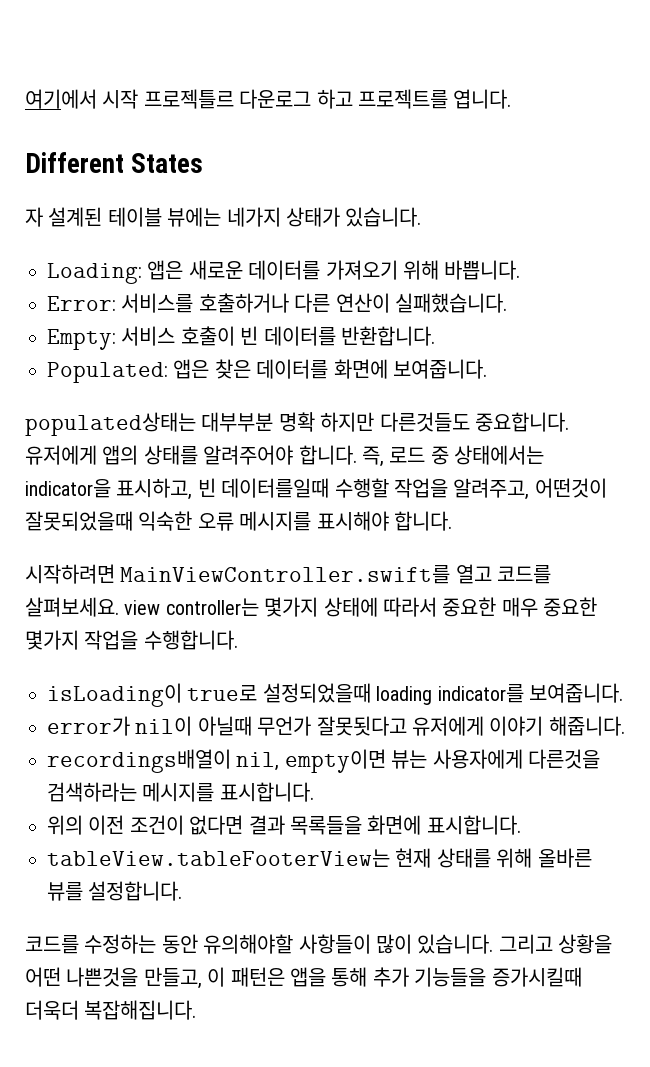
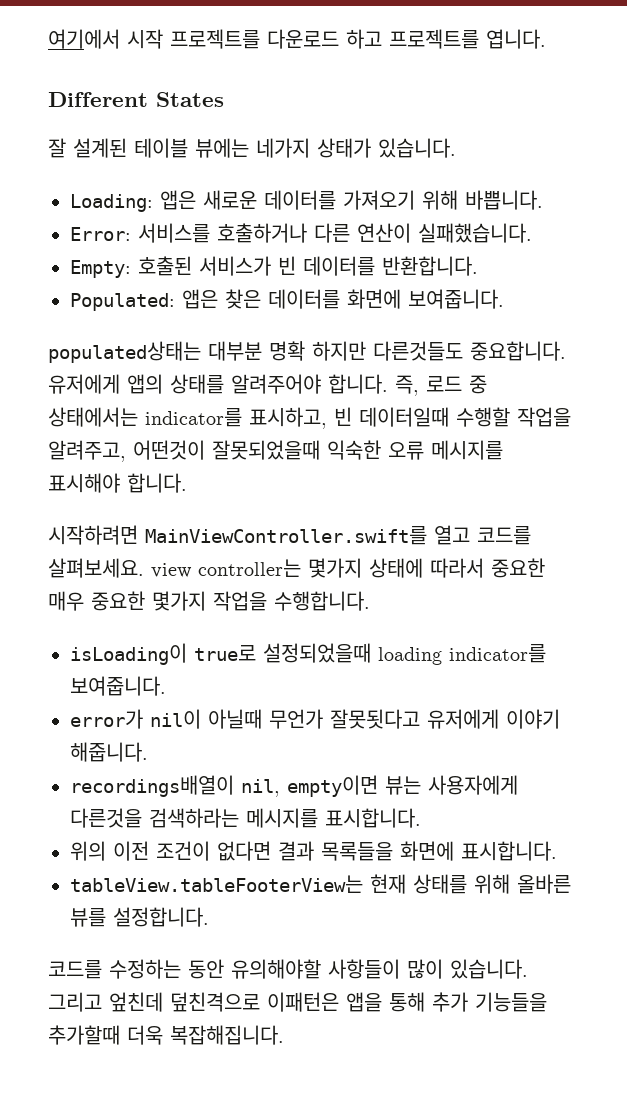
[143,89,312,109] 프로젝틀르 다운로그 -> [170,29,339,49] 프로젝트를 다운로드
[25,207,43,227] 자 -> [48,138,66,158] 잘
[121,326,235,346] 서비스 호출이 -> [138,256,271,276] 호출된 서비스가
[201,412,274,432] 대부부분 -> [208,341,262,361] 대부분
[25,479,111,498] indicator을 -> [145,408,242,427] indicator를
[221,478,330,498] 데이터를일때 -> [359,407,449,427] 데이터일때
[558,934,613,954] [25,967,285,989] 상황을 어떤 나쁜것을 만들고, 이 패턴은 -> [109,992,339,1012] 엎친데 덮친격으로 이패턴은
[491,967,582,987] [25,1000,79,1020] 증가시킬때 더욱더 -> [48,1025,163,1045] 추가할때 더욱

